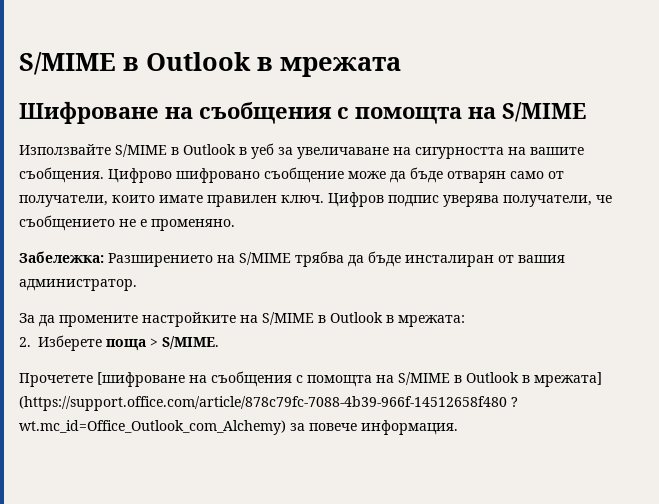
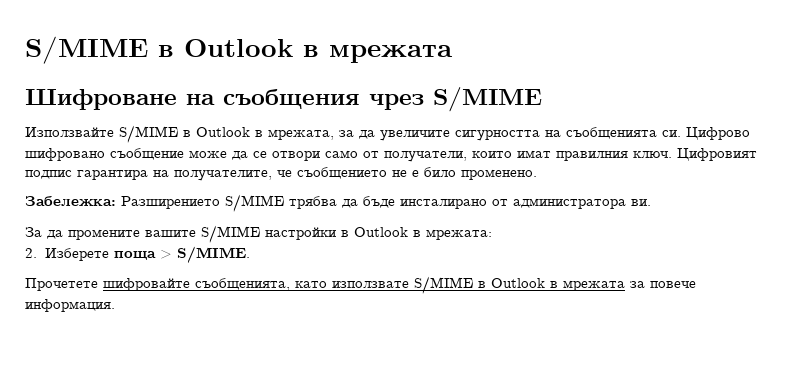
[337,107,496,124] с помощта на -> [369,94,424,110] чрез
[251,143,584,159] [19,167,104,183] уеб за увеличаване на сигурността на вашите съобщения. -> [268,127,681,141] мрежата, за да увеличите сигурността на съобщенията си.
[410,167,506,183] бъде отварян -> [253,151,320,161] се отвори
[159,192,592,207] имате правилен ключ. Цифров подпис уверява получатели, -> [517,148,757,161] [25,170,272,181] имат правилния ключ. Цифровият подпис гарантира на получателите,
[151,219,235,231] променяно. -> [424,167,537,180] било променено.
[217,255,235,263] на -> (220, 202) none
[405,255,565,267] [19,279,137,291] инсталиран от вашия администратор. -> [400,198,651,209] инсталирано от администратора ви.
[142,312,314,327] настройките на S/MIME -> [145,225,336,243] вашите S/MIME настройки
[97,371,602,387] [19,396,518,411] [19,420,286,435] [шифроване на съобщения с помощта на S/MIME в Outlook в мрежата] (https://support.office.com/article/878c79fc-7088-4b39-966f-14512658f480 ? wt.mc_id=Office_Outlook_com_Alchemy) -> [103,276,625,294] шифровайте съобщенията, като използвате S/MIME в Outlook в мрежата

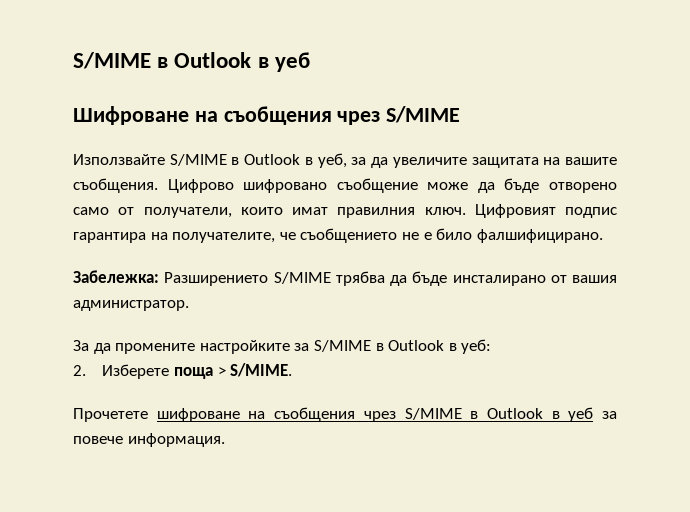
[25,36,453,64] S/MIME в Outlook в мрежата -> [73,52,310,72] S/MIME в Outlook в уеб
[268,129,334,140] мрежата, -> [317,153,347,168] уеб,
[455,127,681,141] сигурността на съобщенията си. -> [471,157,618,168] [73,178,158,193] защитата на вашите съобщения.
[253,151,320,161] се отвори -> [504,178,617,193] бъде отворено
[461,169,537,180] променено. -> [476,229,603,243] фалшифицирано.
[513,198,651,209] администратора ви. -> [572,275,617,283] [73,300,189,311] вашия администратор.
[145,225,492,243] вашите S/MIME настройки в Outlook в мрежата: -> [199,339,492,354] настройките за S/MIME в Outlook в уеб:
[103,276,625,294] шифровайте съобщенията, като използвате S/MIME в Outlook в мрежата -> [156,407,594,422] шифроване на съобщения чрез S/MIME в Outlook в уеб

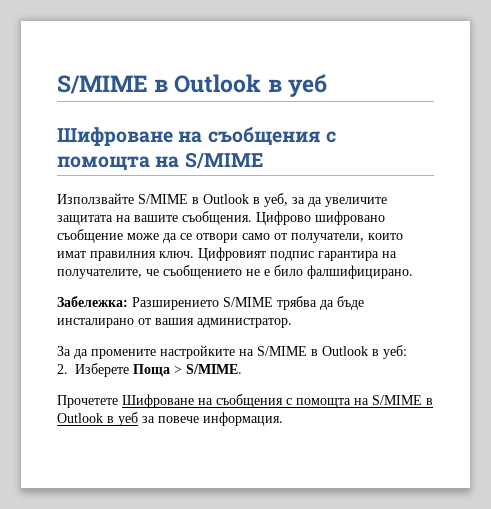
[337,111,381,125] чрез -> [325,131,336,143] [57,156,180,171] с помощта на
[504,178,617,193] бъде отворено -> [180,233,238,243] се отвори
[294,343,310,351] за -> [239,349,254,356] на
[173,367,213,379] поща -> [133,364,170,377] Поща
[156,407,396,422] шифроване на съобщения чрез -> [122,394,369,408] Шифроване на съобщения с помощта на

